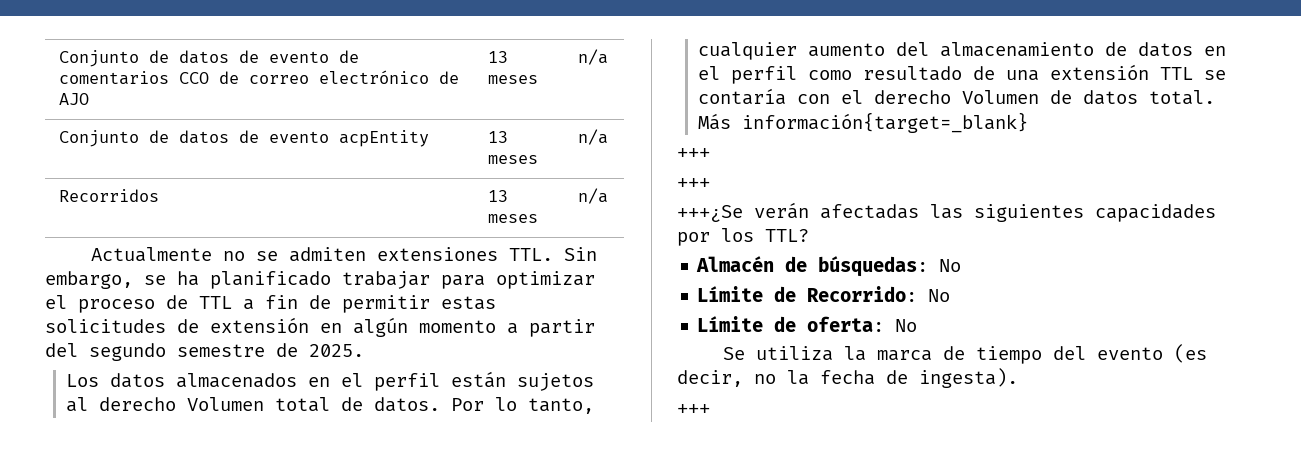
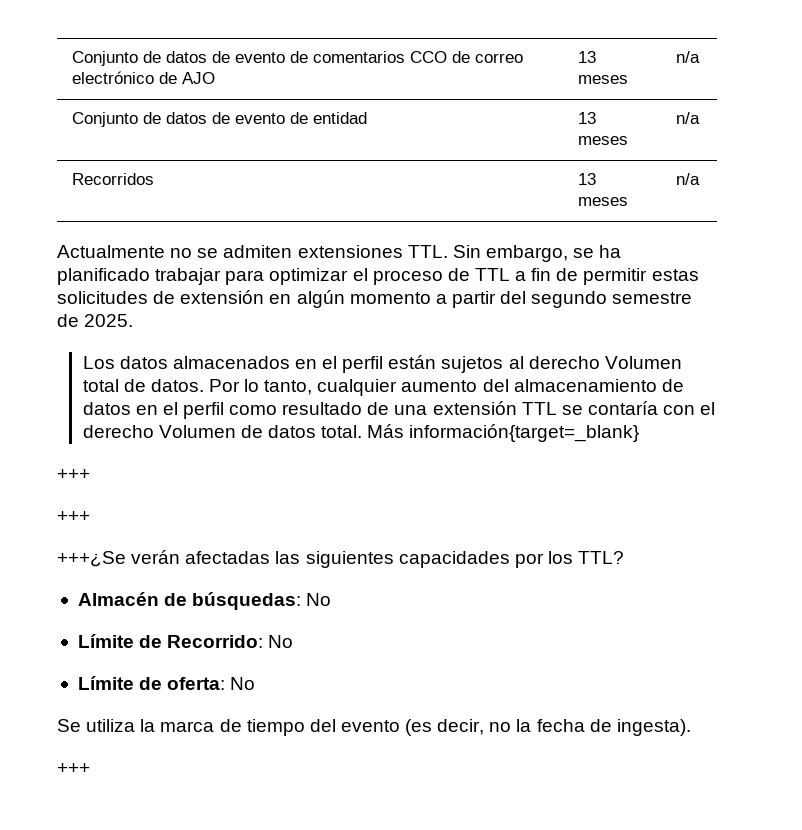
[338,130,429,147] acpEntity -> [290,112,368,124] de entidad

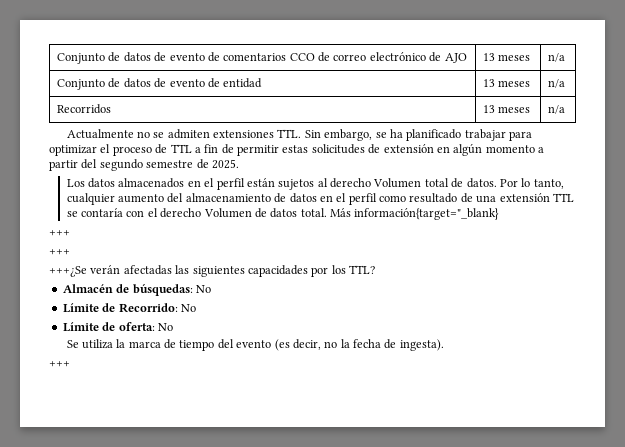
[409,424,640,442] información{target=_blank} -> [354,208,500,220] información{target="_blank}

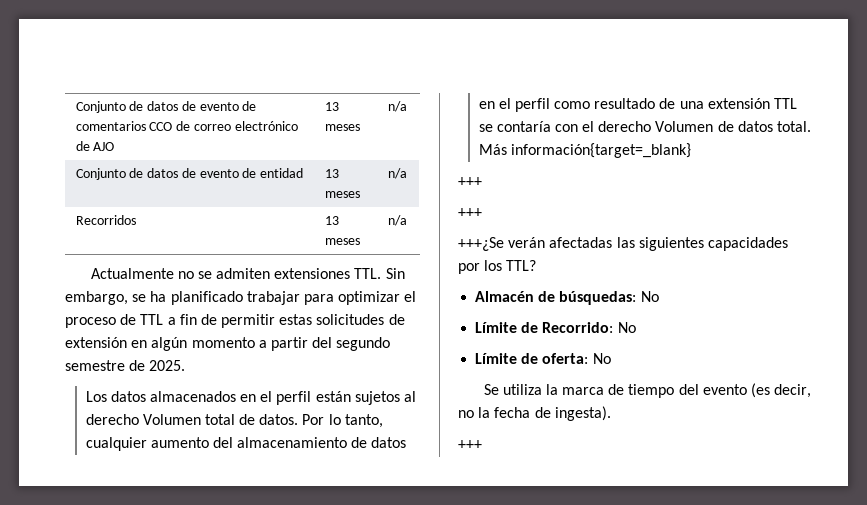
[354,208,500,220] información{target="_blank} -> [510,143,691,158] información{target=_blank}

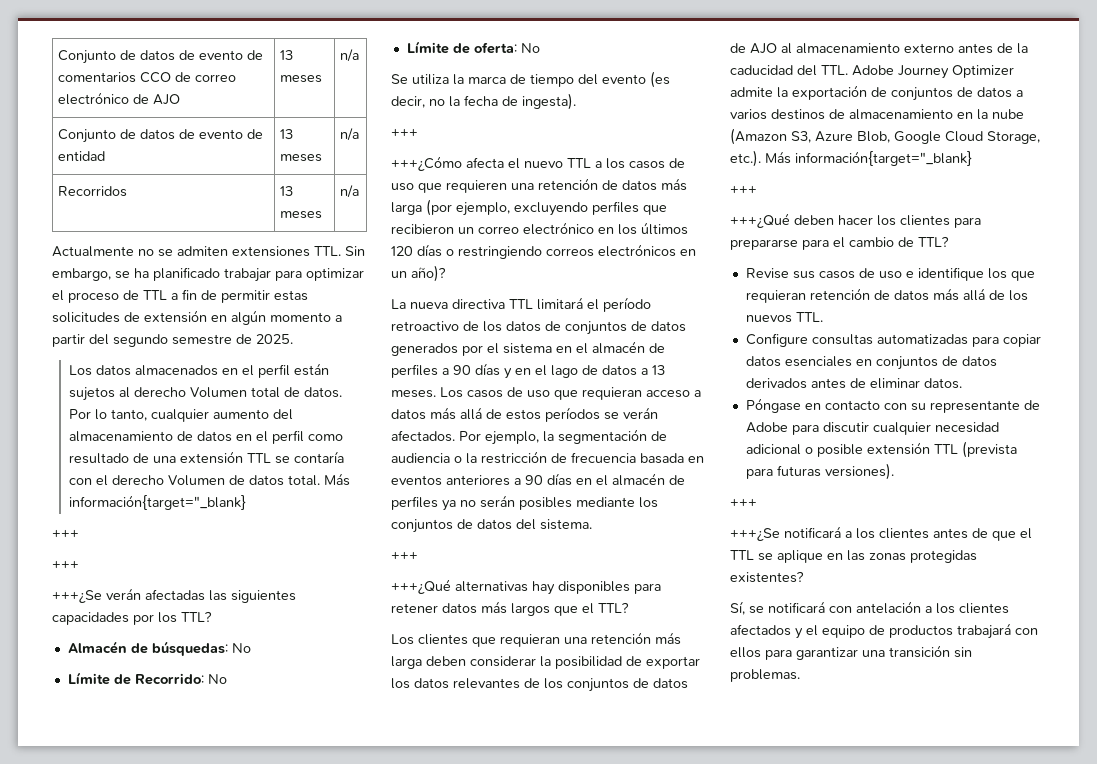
[510,143,691,158] información{target=_blank} -> [69,495,247,510] información{target="_blank}
(482, 444) none -> [391,156,685,171] [391,178,687,193] [391,199,667,216] [391,222,688,235] [391,244,696,259] [391,265,446,282] [391,297,651,312] [391,321,686,335] [391,341,665,356] [391,363,665,379] [391,387,701,400] [391,407,658,422] [391,429,667,445] [391,451,704,464] [391,473,685,486] [391,495,658,511] [391,519,592,533] [391,551,418,560] [391,579,661,595] [391,601,629,616] [391,632,681,647] [391,656,700,669] [391,678,688,692] [730,43,1028,54] [730,65,1014,79] [730,85,1023,101] [730,109,1024,120] [730,128,1040,145] [730,150,972,167] [730,185,757,194] [730,213,981,228] [730,236,949,250] [745,267,1035,281] [745,288,1028,303] [745,312,823,323] [745,333,1041,347] [745,356,997,370] [745,378,962,389] [745,398,1040,413] [745,422,999,435] [745,441,1017,458] [745,463,894,480] [730,498,757,507] [730,526,1032,541] [730,550,977,563] [730,571,804,583] [730,601,1009,615] [730,623,1038,639] [730,645,972,660] [730,669,800,682] // +++¿Cómo afecta el nuevo TTL a los casos de uso que requieren una retención de datos más larga (por ejemplo, excluyendo perfiles que recibieron un correo electrónico en los últimos 120 días o restringiendo correos electrónicos en un año)? // La nueva directiva TTL limitará el período retroactivo de los datos de conjuntos de datos generados por el sistema en el almacén de perfiles a 90 días y en el lago de datos a 13 meses. Los casos de uso que requieran acceso a datos más allá de estos períodos se verán afectados. Por ejemplo, la segmentación de audiencia o la restricción de frecuencia basada en eventos anteriores a 90 días en el almacén de perfiles ya no serán posibles mediante los conjuntos de datos del sistema. // +++ // +++¿Qué alternativas hay disponibles para retener datos más largos que el TTL? // Los clientes que requieran una retención más larga deben considerar la posibilidad de exportar los datos relevantes de los conjuntos de datos de AJO al almacenamiento externo antes de la caducidad del TTL. Adobe Journey Optimizer admite la exportación de conjuntos de datos a varios destinos de almacenamiento en la nube (Amazon S3, Azure Blob, Google Cloud Storage, etc.). Más información{target="_blank} // +++ // +++¿Qué deben hacer los clientes para prepararse para el cambio de TTL? // Revise sus casos de uso e identifique los que requieran retención de datos más allá de los nuevos TTL. // Configure consultas automatizadas para copiar datos esenciales en conjuntos de datos derivados antes de eliminar datos. // Póngase en contacto con su representante de Adobe para discutir cualquier necesidad adicional o posible extensión TTL (prevista para futuras versiones). // +++ // +++¿Se notificará a los clientes antes de que el TTL se aplique en las zonas protegidas existentes? // Sí, se notificará con antelación a los clientes afectados y el equipo de productos trabajará con ellos para garantizar una transición sin problemas.

